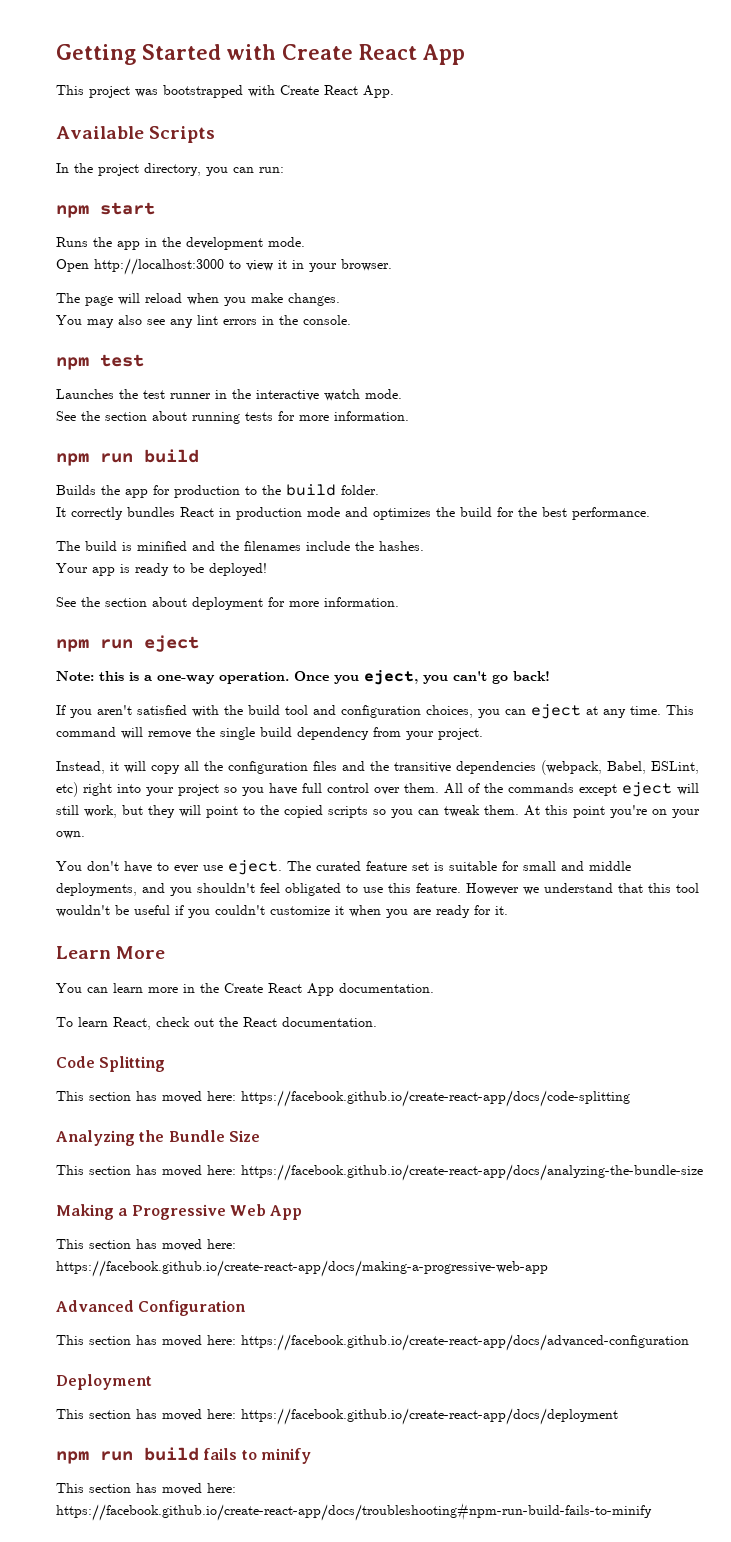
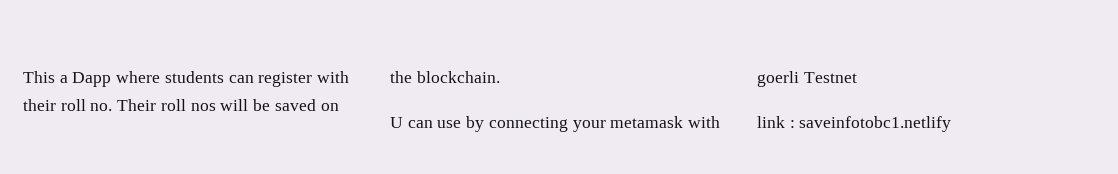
[56,44,465,65] [56,85,394,98] [56,126,216,143] [56,163,284,176] [56,202,155,218] [56,237,305,250] [56,258,392,275] [56,293,340,306] [56,315,351,328] [56,354,144,370] [56,389,402,401] [56,411,409,424] [56,449,199,466] [56,484,379,498] [56,507,650,520] [56,541,424,551] [56,563,267,576] [56,597,399,610] [56,635,199,652] [56,670,550,685] [56,704,694,719] [56,727,483,740] [56,760,699,775] [56,782,699,797] [56,805,700,818] [56,831,85,839] [56,860,631,875] [56,883,699,896] [56,905,508,918] [56,946,166,959] [56,983,434,996] [56,1017,377,1030] [56,1056,166,1072] [56,1090,630,1107] [56,1130,260,1146] [56,1164,703,1181] [56,1204,303,1220] [56,1239,236,1251] [56,1260,548,1277] [56,1300,247,1316] [56,1334,689,1351] [56,1374,152,1390] [56,1408,618,1425] [56,1447,311,1464] [56,1483,236,1495] [56,1503,652,1521] Getting Started with Create React App // This project was bootstrapped with Create React App. // Available Scripts // In the project directory, you can run: // npm start // Runs the app in the development mode. // Open http://localhost:3000 to view it in your browser. // The page will reload when you make changes. // You may also see any lint errors in the console. // npm test // Launches the test runner in the interactive watch mode. // See the section about running tests for more information. // npm run build // Builds the app for production to the build folder. // It correctly bundles React in production mode and optimizes the build for the best performance. // The build is minified and the filenames include the hashes. // Your app is ready to be deployed! // See the section about deployment for more information. // npm run eject // Note: this is a one-way operation. Once you eject, you can't go back! // If you aren't satisfied with the build tool and configuration choices, you can eject at any time. This command will remove the single build dependency from your project. // Instead, it will copy all the configuration files and the transitive dependencies (webpack, Babel, ESLint, etc) right into your project so you have full control over them. All of the commands except eject will still work, but they will point to the copied scripts so you can tweak them. At this point you're on your own. // You don't have to ever use eject. The curated feature set is suitable for small and middle deployments, and you shouldn't feel obligated to use this feature. However we understand that this tool wouldn't be useful if you couldn't customize it when you are ready for it. // Learn More // You can learn more in the Create React App documentation. // To learn React, check out the React documentation. // Code Splitting // This section has moved here: https://facebook.github.io/create-react-app/docs/code-splitting // Analyzing the Bundle Size // This section has moved here: https://facebook.github.io/create-react-app/docs/analyzing-the-bundle-size // Making a Progressive Web App // This section has moved here: https://facebook.github.io/create-react-app/docs/making-a-progressive-web-app // Advanced Configuration // This section has moved here: https://facebook.github.io/create-react-app/docs/advanced-configuration // Deployment // This section has moved here: https://facebook.github.io/create-react-app/docs/deployment // npm run build fails to minify // This section has moved here: https://facebook.github.io/create-react-app/docs/troubleshooting#npm-run-build-fails-to-minify -> [23,71,350,87] [23,99,339,111] [390,71,500,83] [390,116,721,132] [757,71,857,87] [757,116,952,132] This a Dapp where students can register with their roll no. Their roll nos will be saved on the blockchain. // U can use by connecting your metamask with goerli Testnet // link : saveinfotobc1.netlify

